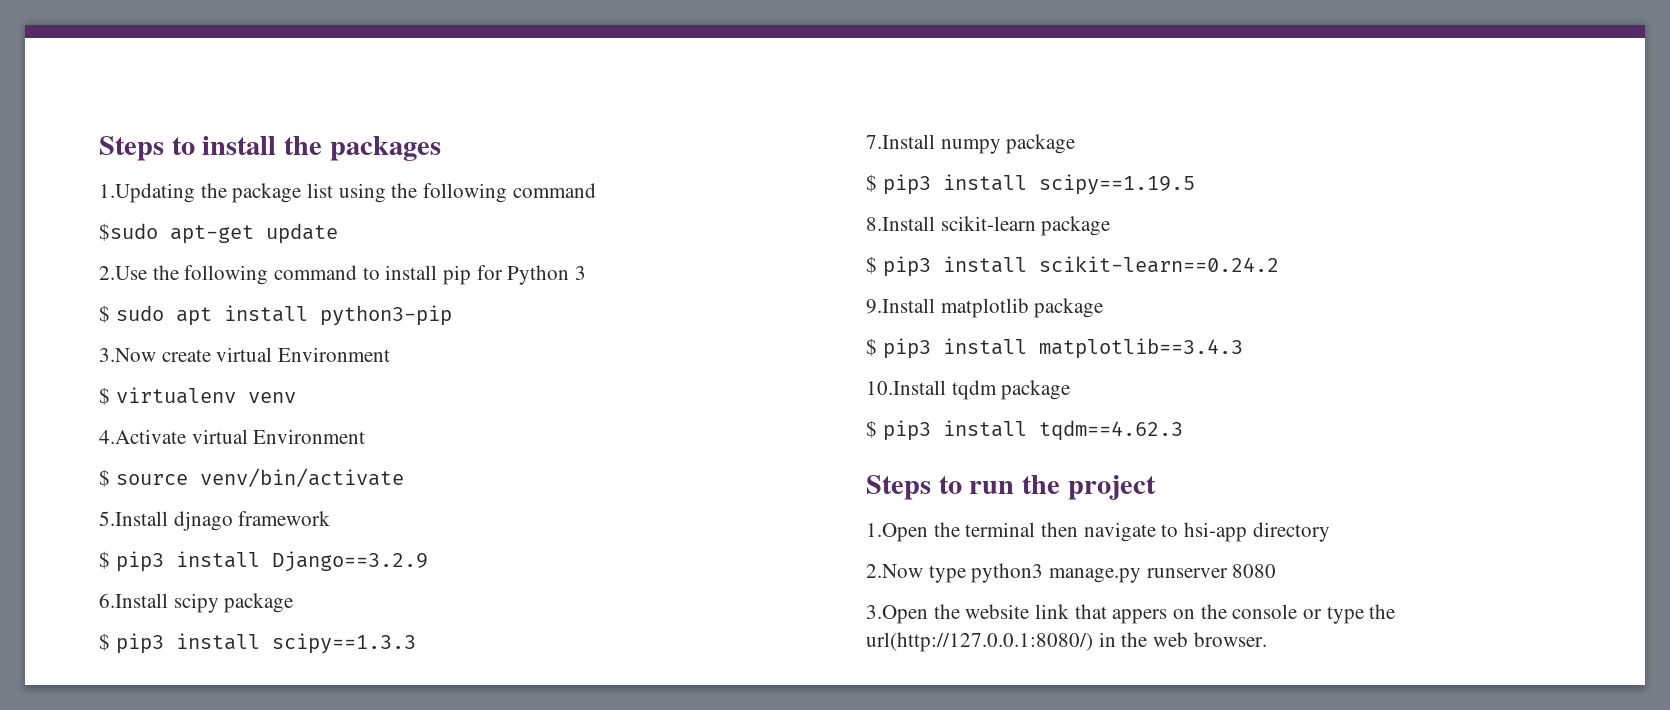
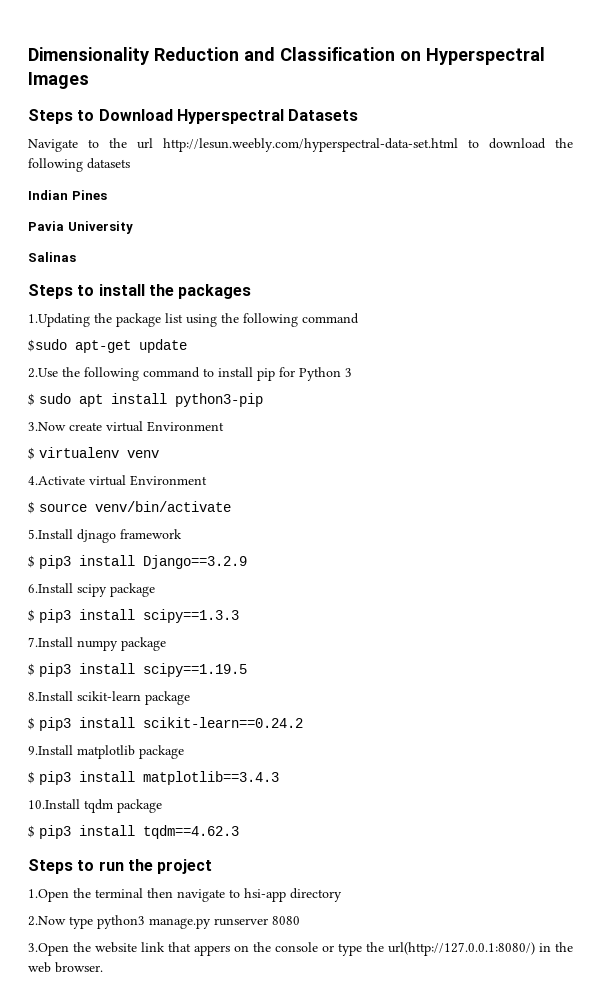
(99, 148) none -> [28,47,545,65] [28,72,89,89] [28,109,359,124] [28,138,573,152] [28,158,130,172] [28,190,107,200] [28,221,133,234] [28,252,76,262] Dimensionality Reduction and Classification on Hyperspectral Images // Steps to Download Hyperspectral Datasets // Navigate to the url http://lesun.weebly.com/hyperspectral-data-set.html to download the following datasets // Indian Pines // Pavia University // Salinas //

